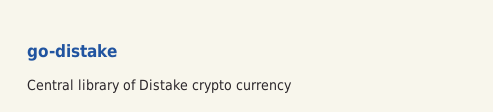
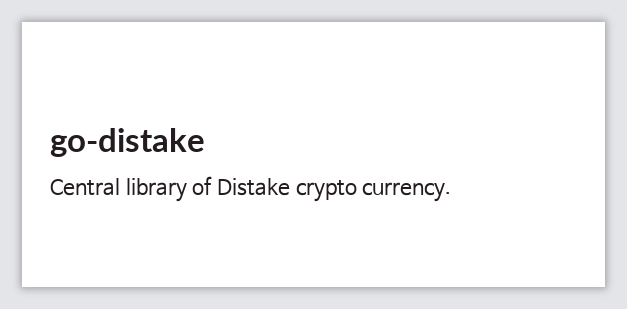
[236,82,292,93] currency -> [362,182,452,202] currency.

